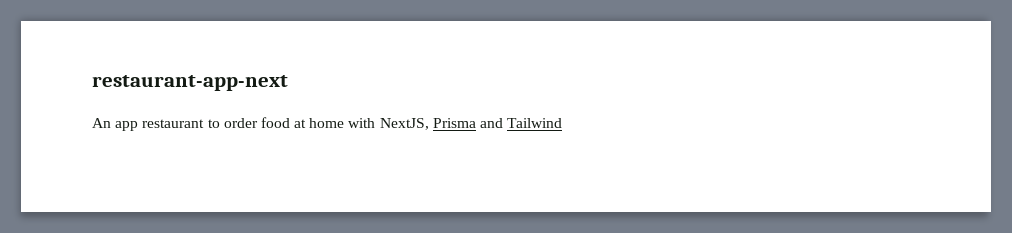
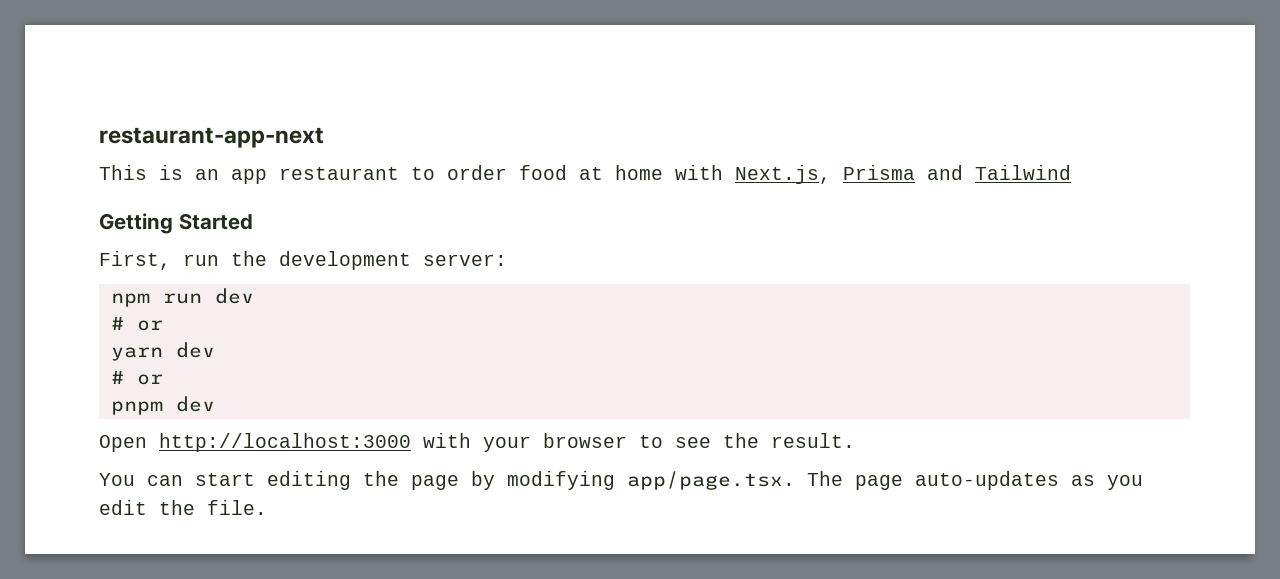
[92,118,111,128] An -> [99,165,219,180] This is an
[379,118,429,130] NextJS, -> [735,165,831,184] Next.js,
(563, 123) none -> [99,213,253,234] [99,251,507,270] [110,288,254,307] [110,317,163,331] [110,342,215,361] [110,371,163,385] [110,396,215,415] [99,433,855,452] [99,471,1143,490] [99,500,267,515] // Getting Started // First, run the development server: // npm run dev // # or // yarn dev // # or // pnpm dev // Open http://localhost:3000 with your browser to see the result. // You can start editing the page by modifying app/page.tsx. The page auto-updates as you edit the file.

